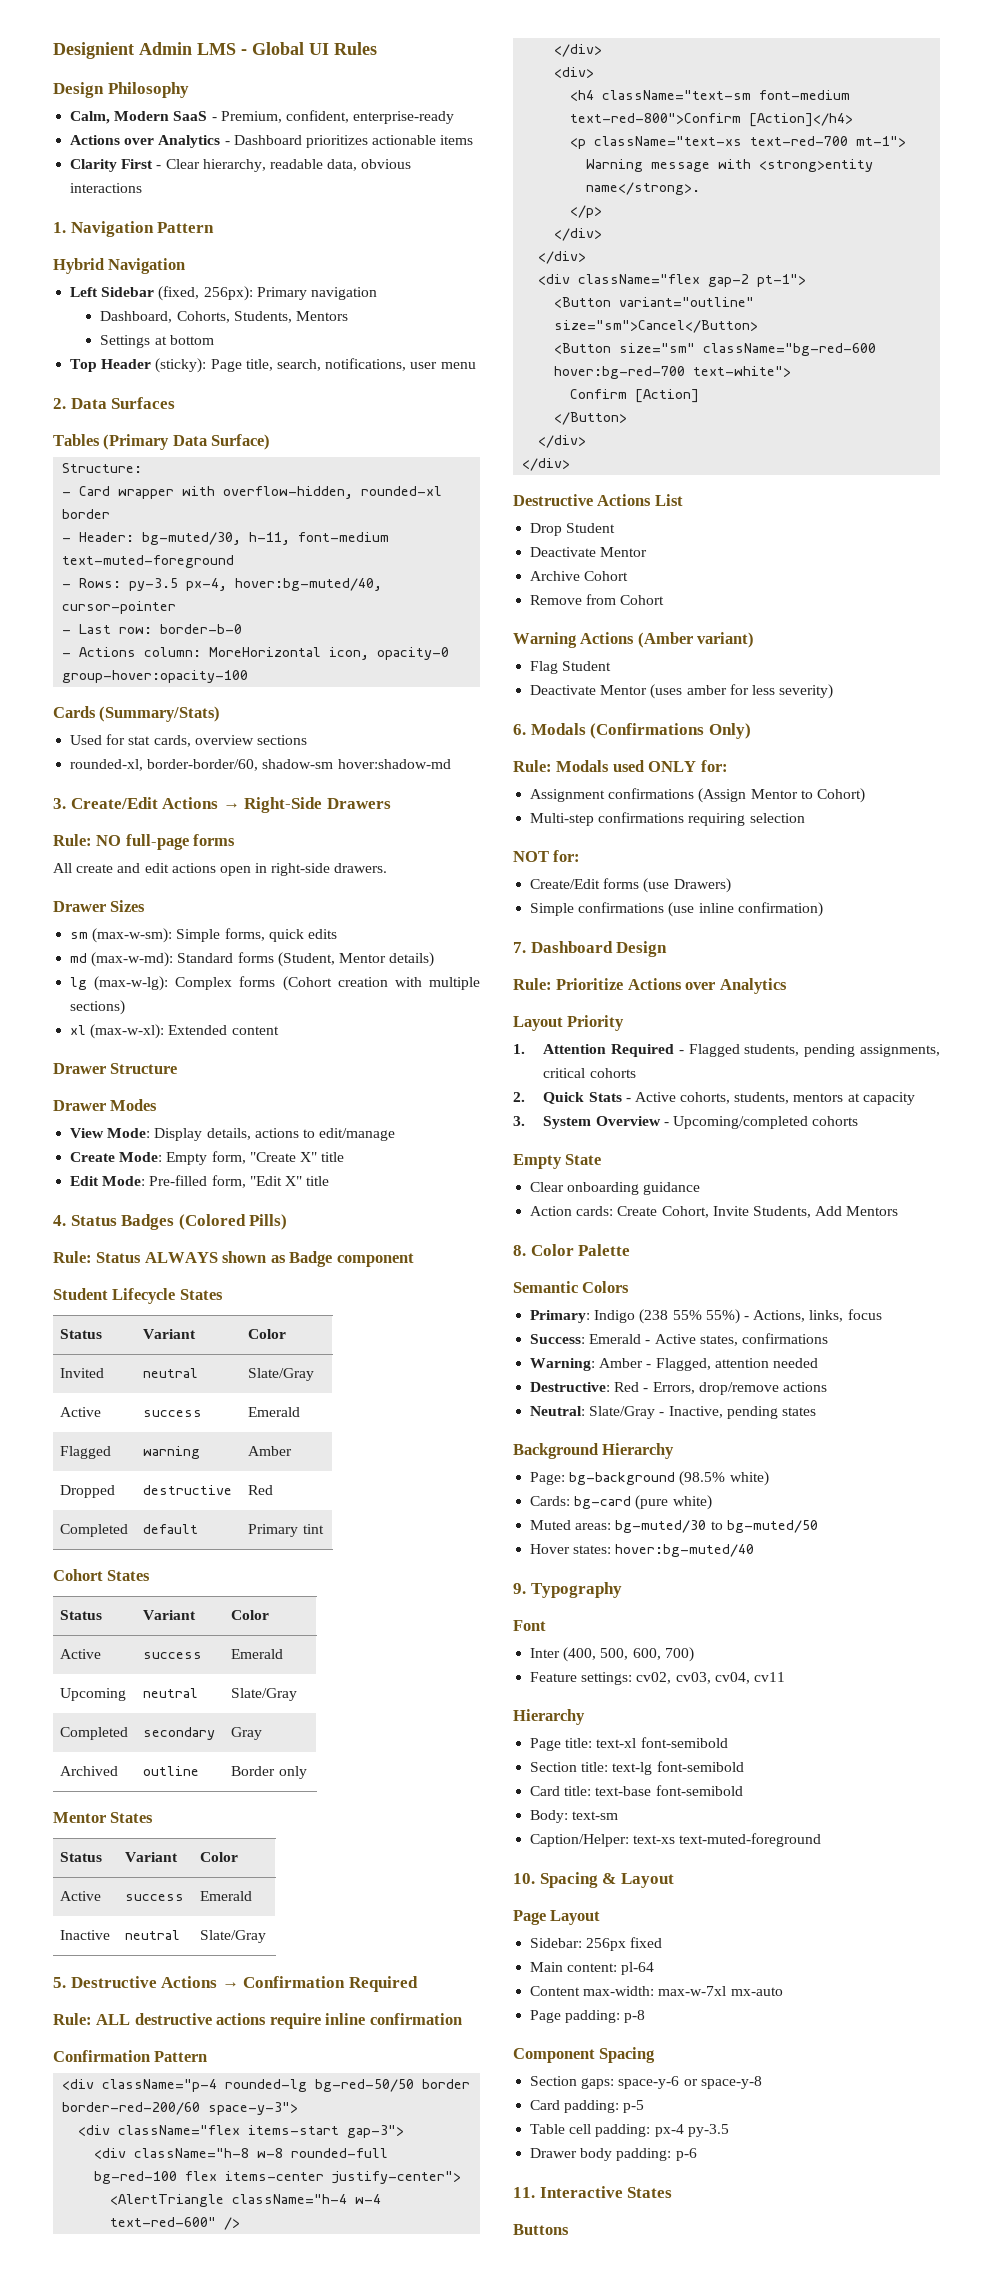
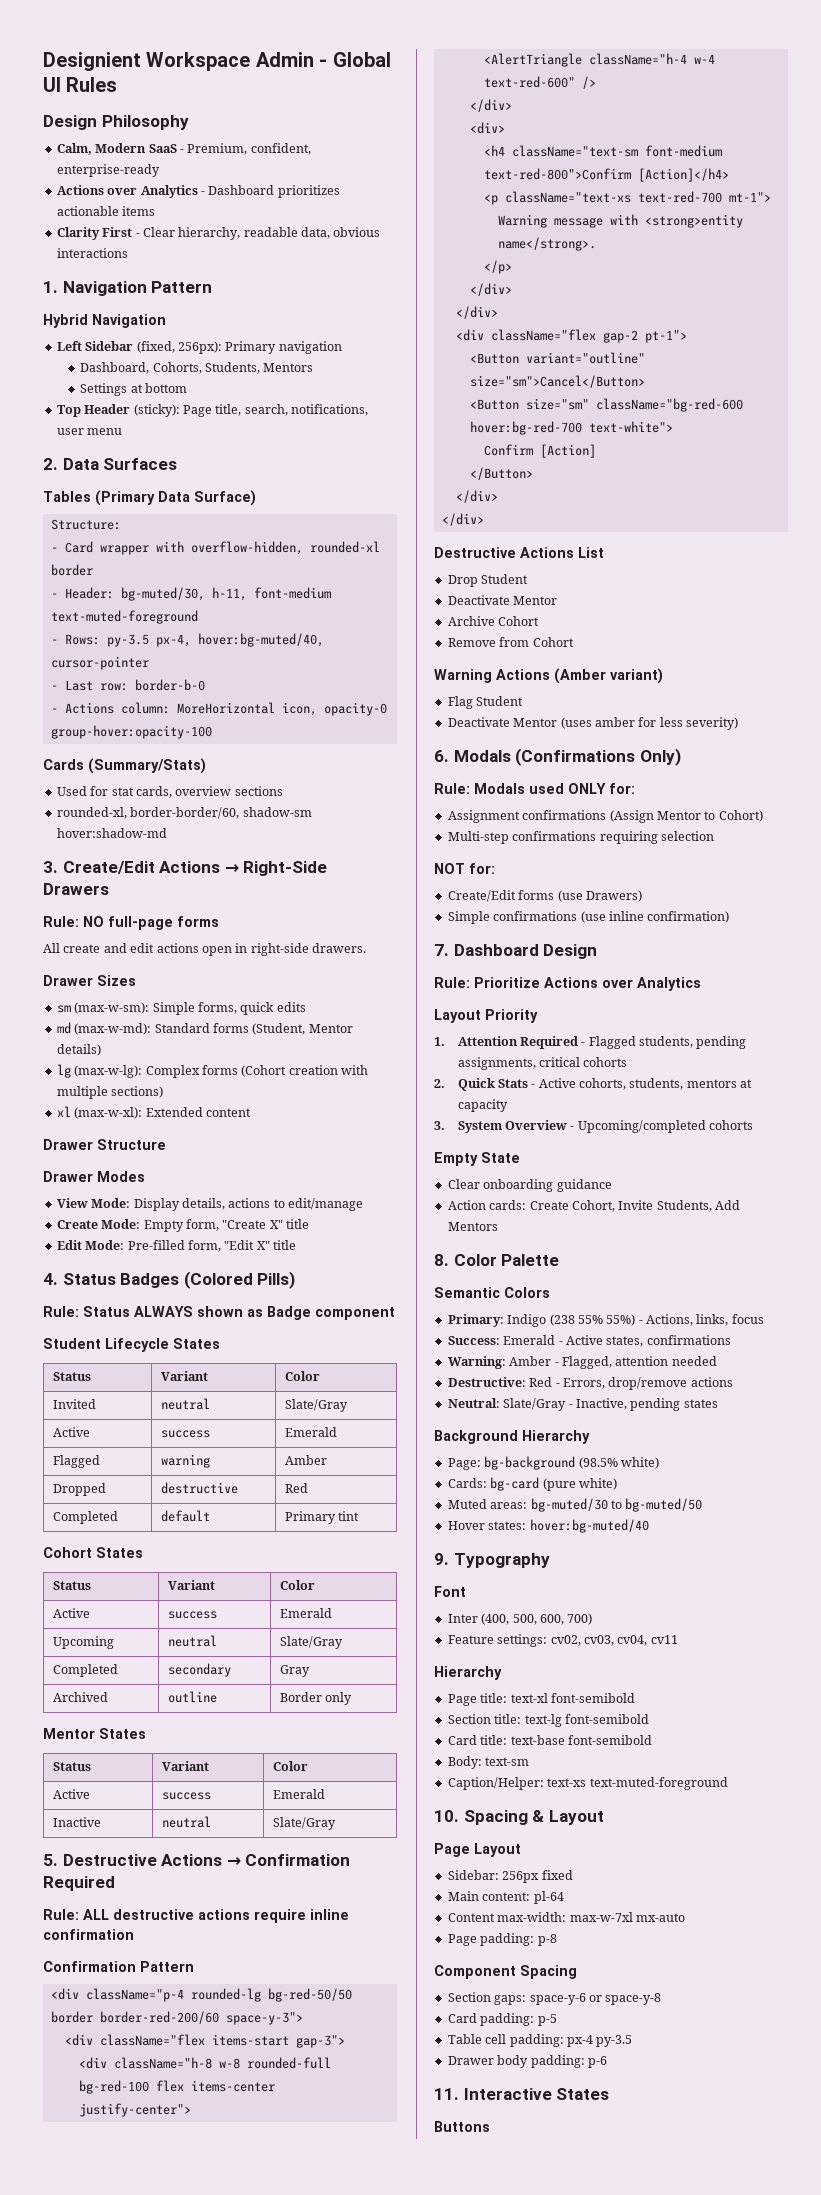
[139,42,236,55] Admin LMS -> [146,52,314,71] Workspace Admin

